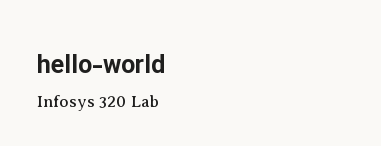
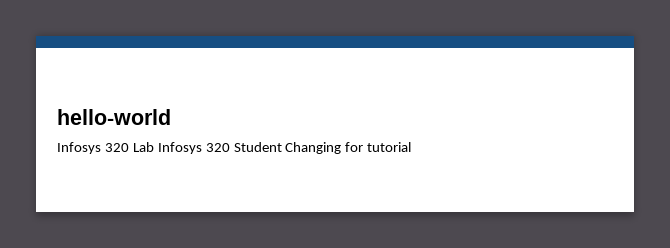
(159, 101) none -> [157,142,412,154] Infosys 320 Student Changing for tutorial

